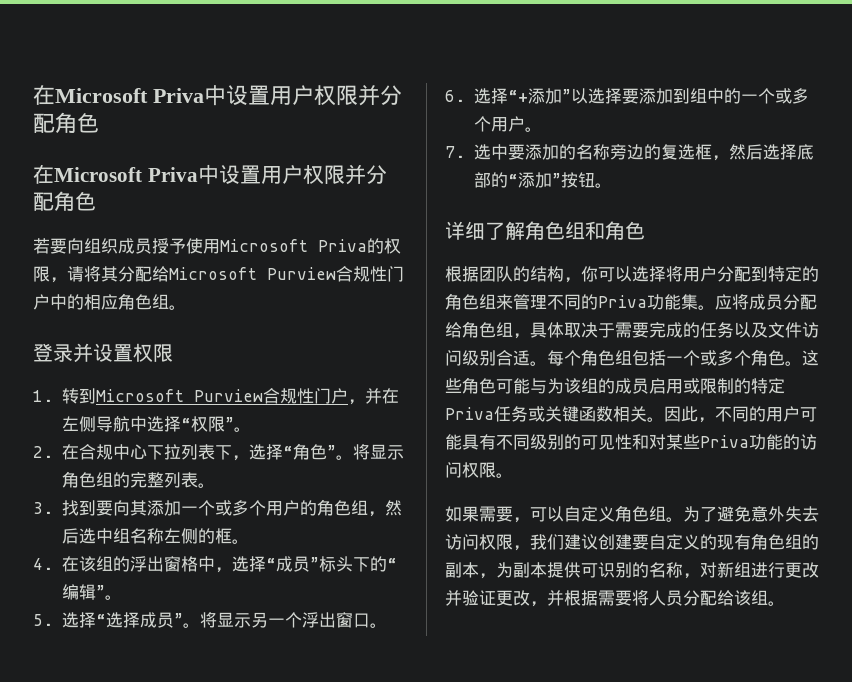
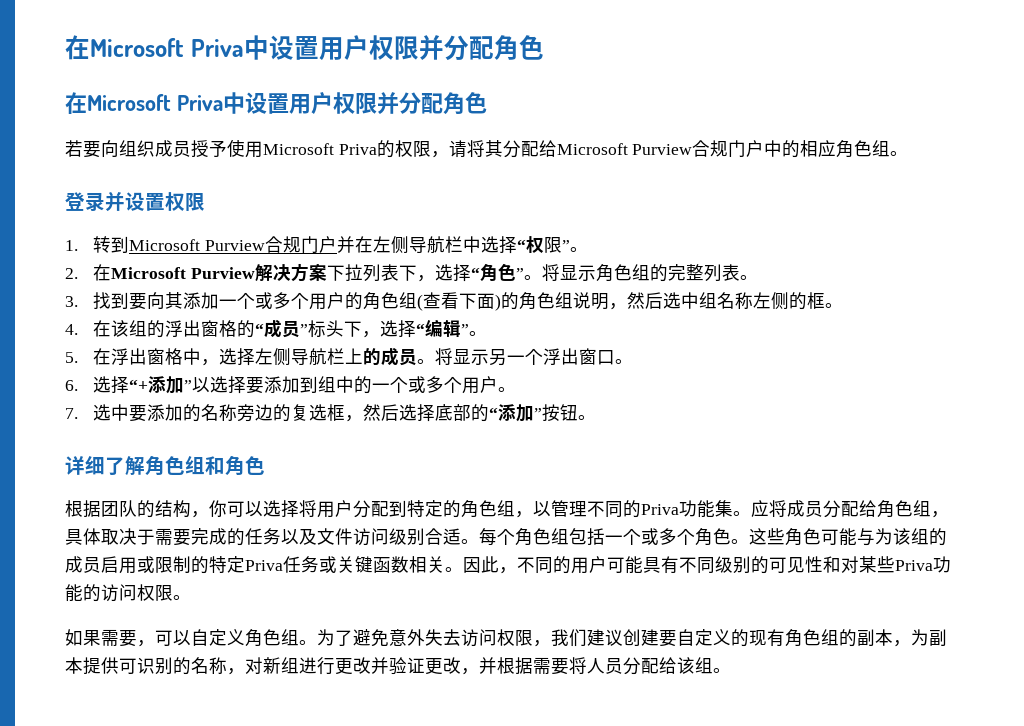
[370,266,387,282] 性 -> (729, 148) none
[296,388,365,405] 性门户， -> [300,236,337,253] 门户
(130, 424) none -> [444,236,463,253] 栏
[78,444,147,460] 合规中心 -> [111,263,327,282] Microsoft Purview解决方案
(368, 507) none -> [417,292,610,311] (查看下面)的角色组说明
[197,556,266,573] 中，选择 -> [237,320,256,338] 的
[369,556,387,572] 的 -> [362,320,417,338] ，选择
[61,612,183,628] 选择“选择成员” -> [93,347,418,366] 在浮出窗格中，选择左侧导航栏上的成员
[496,294,513,310] 来 -> [515,501,551,518] ，以

